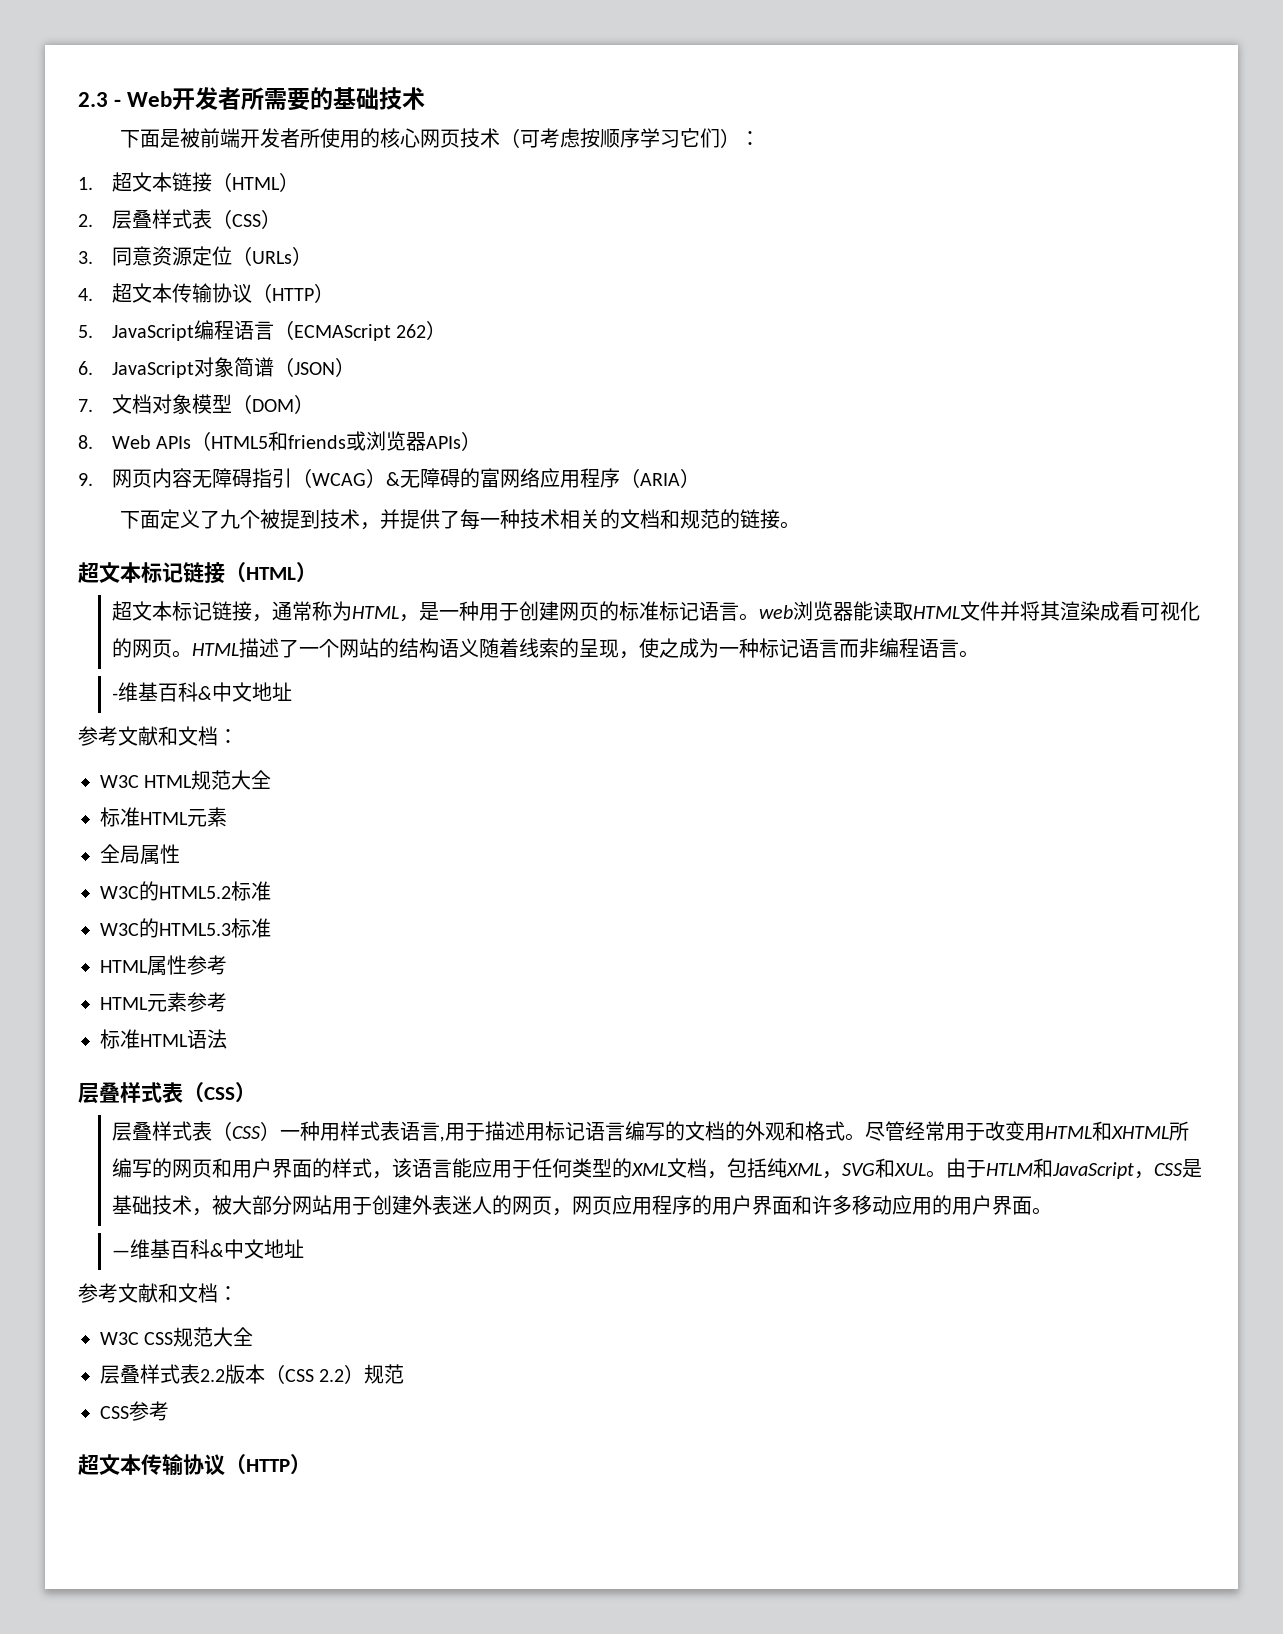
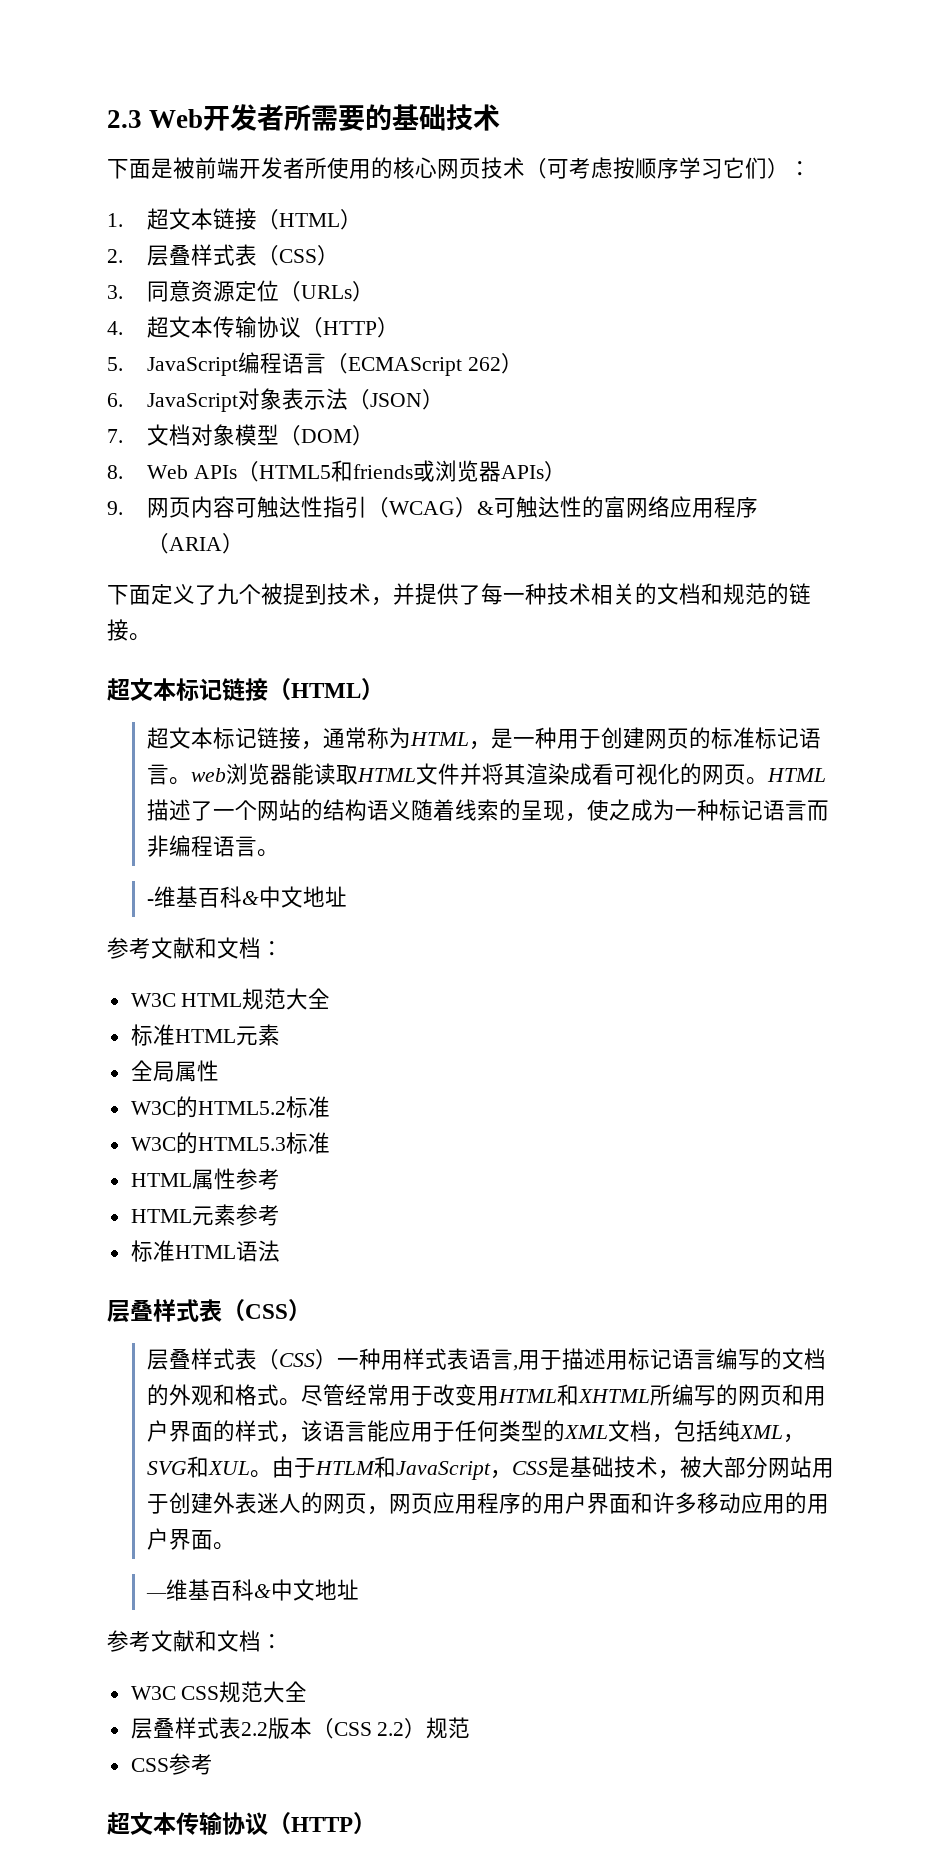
[114,99,122,107] - -> (142, 119) none
[233,357,274,377] 简谱 -> [281,388,348,410] 表示法
[191,468,252,488] 无障碍 -> [234,496,323,518] 可触达性
[399,468,460,488] 无障碍 -> [493,496,582,518] 可触达性

